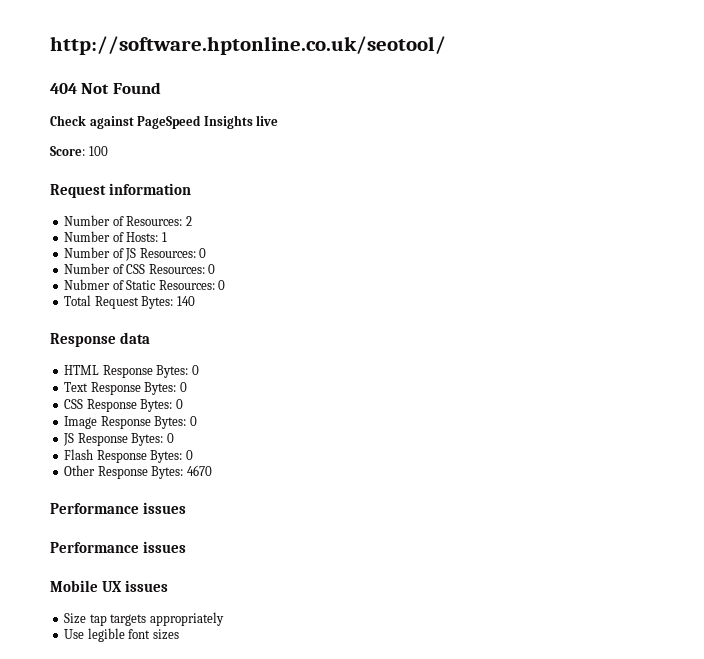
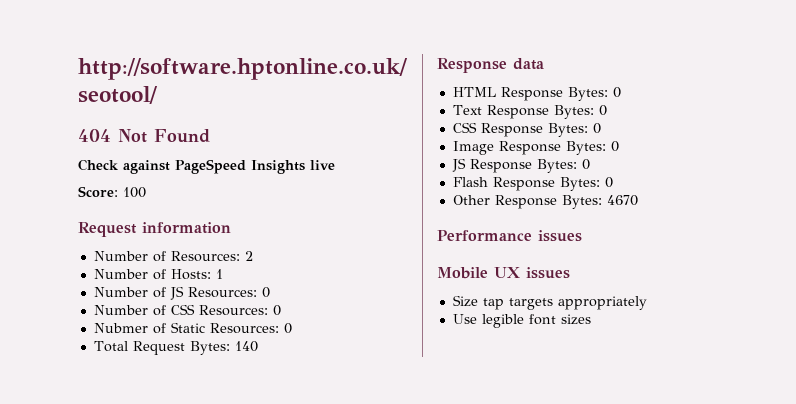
[50,541,186,553] // Performance issues -> (582, 236) none

